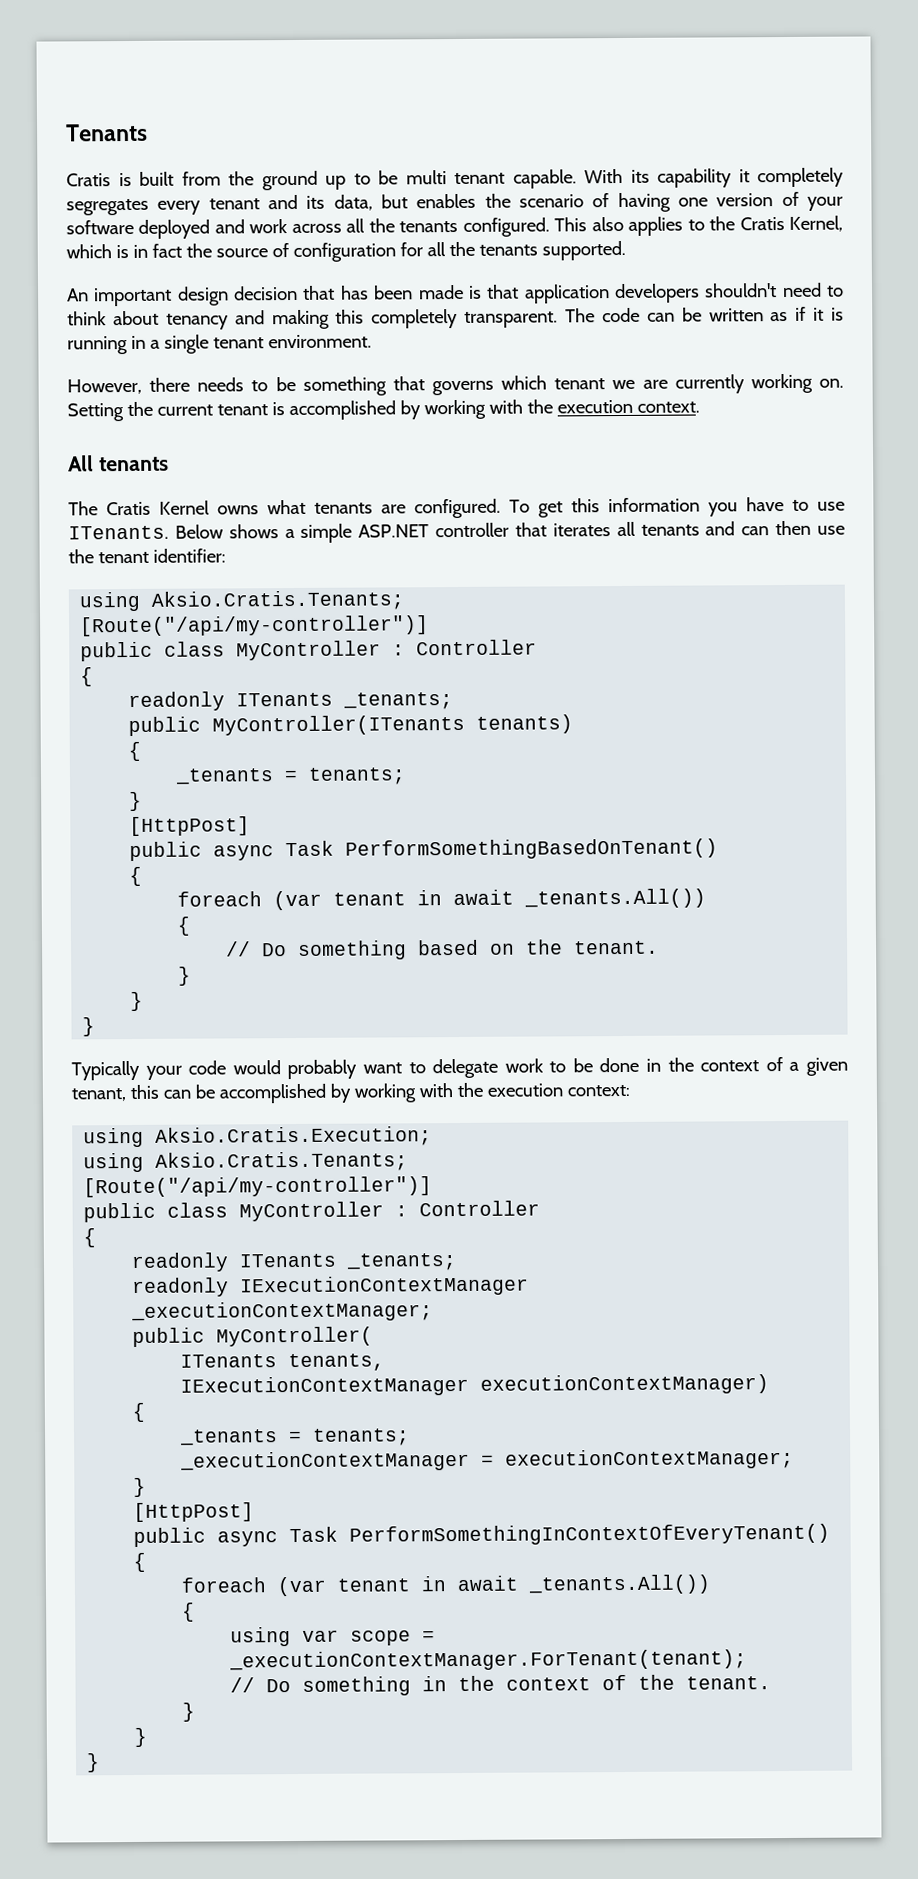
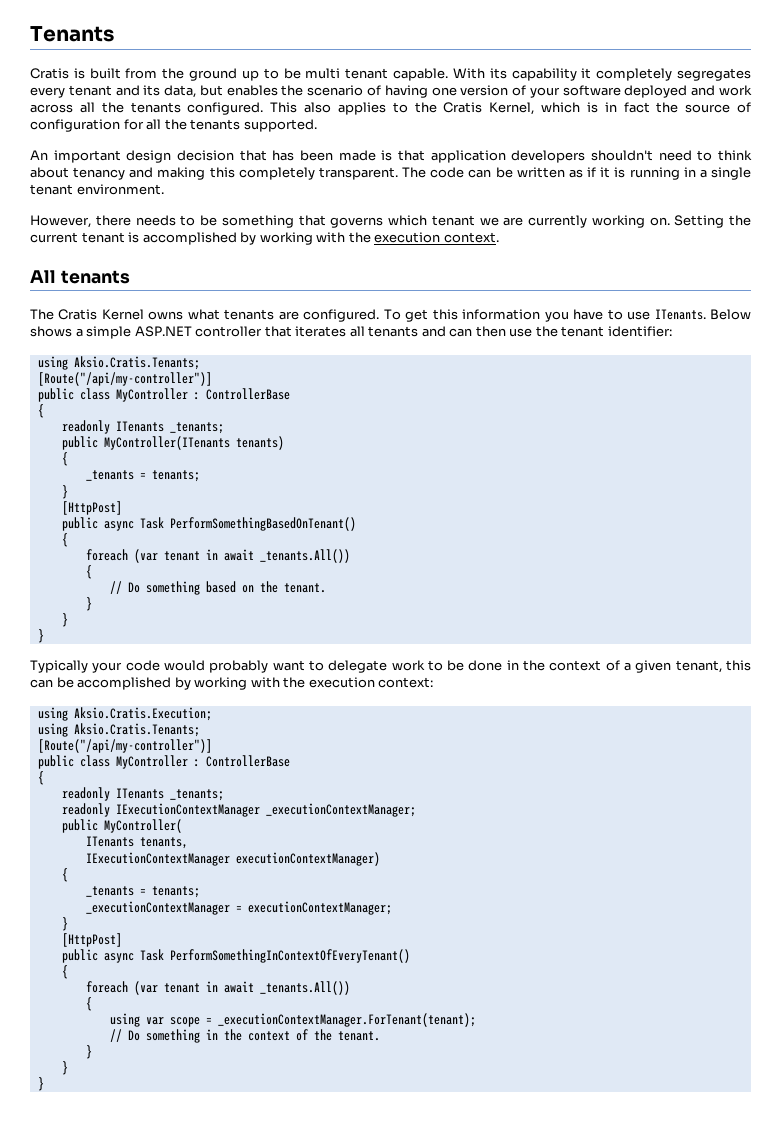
[416,639,538,656] Controller -> [205,388,290,400] ControllerBase
[419,1200,541,1217] Controller -> [205,755,290,767] ControllerBase

